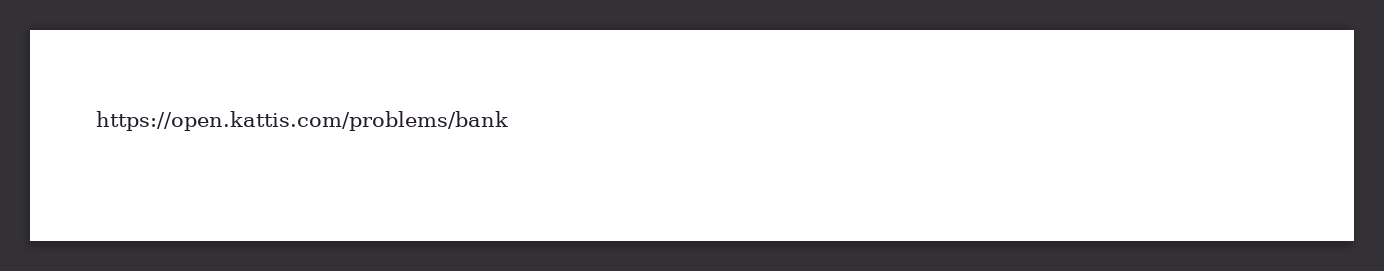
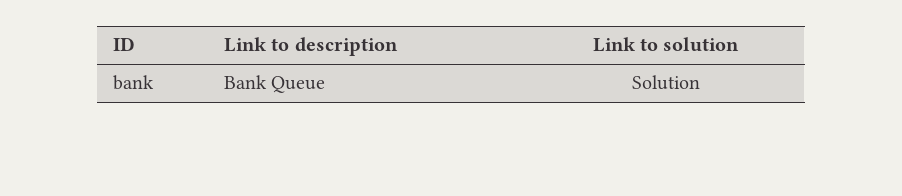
[96,111,508,131] https://open.kattis.com/problems/bank -> [112,37,135,51] [223,37,398,56] [592,37,740,52] [112,75,154,90] [223,75,326,93] [631,75,700,90] ID | Link to description | Link to solution // bank | Bank Queue | Solution

